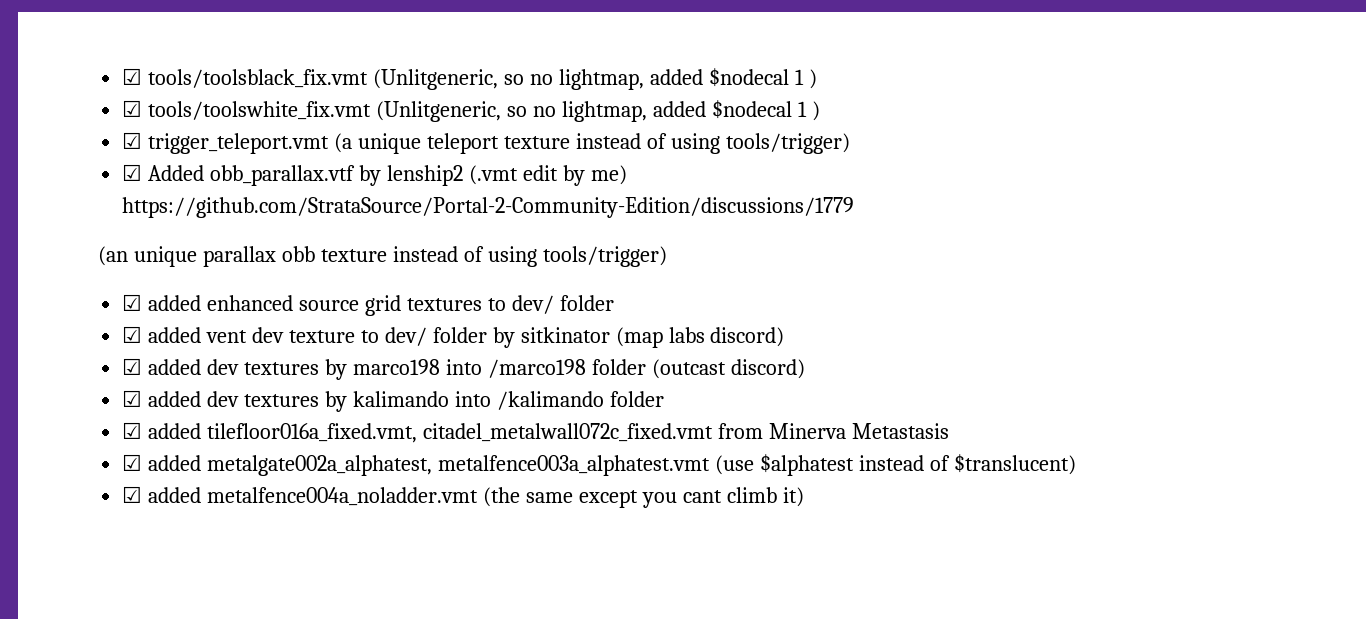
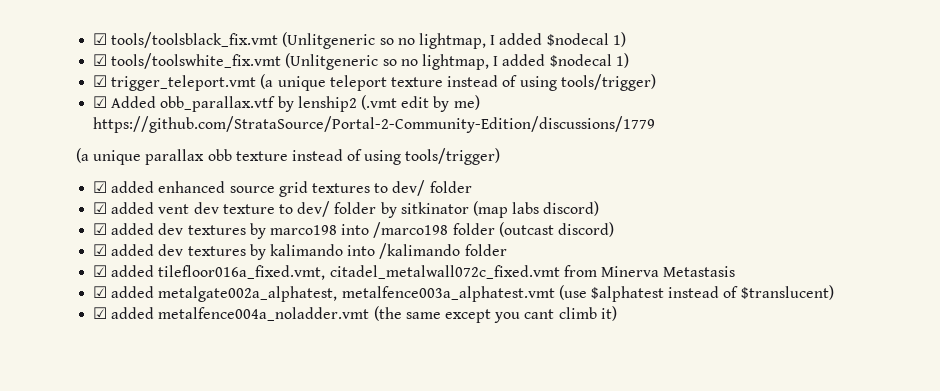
[373,68,817,90] (Unlitgeneric, so no lightmap, added $nodecal 1 ) -> [282,32,626,49] (Unlitgeneric so no lightmap, I added $nodecal 1)
[376,100,820,122] (Unlitgeneric, so no lightmap, added $nodecal 1 ) -> [285,53,629,70] (Unlitgeneric so no lightmap, I added $nodecal 1)
[98,246,128,266] (an -> [76,148,89,163] (a

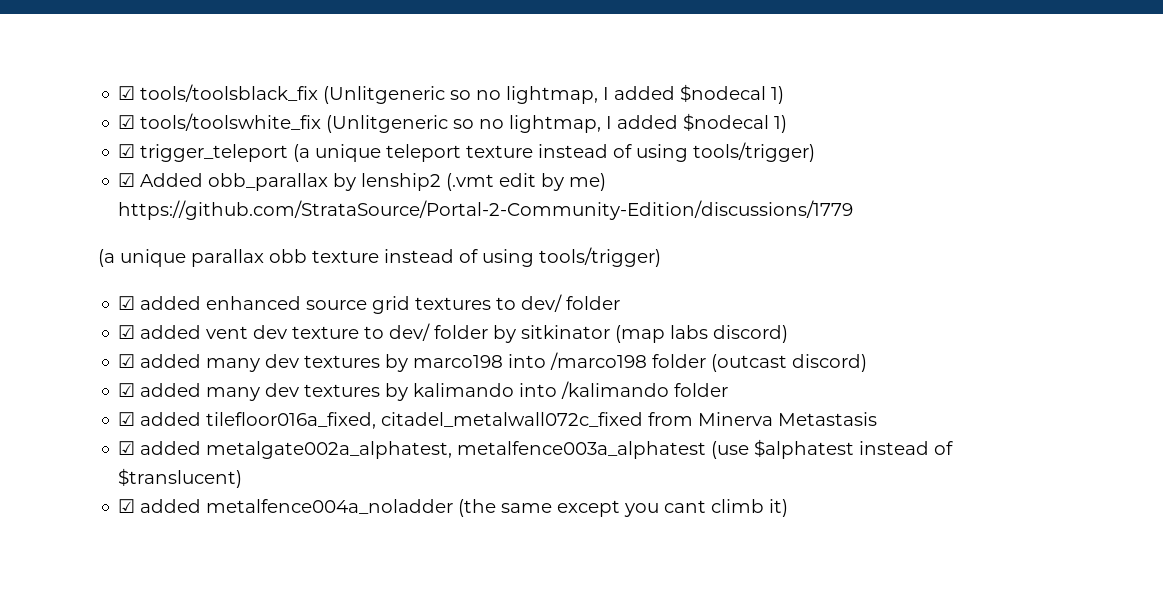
[93,32,626,49] [93,53,629,70] [93,75,257,91] ☑ tools/toolsblack_fix.vmt (Unlitgeneric so no lightmap, I added $nodecal 1) // ☑ tools/toolswhite_fix.vmt (Unlitgeneric so no lightmap, I added $nodecal 1) // ☑ trigger_teleport.vmt -> [118,84,785,104] [118,113,788,133] [118,144,289,162] ☑ tools/toolsblack_fix (Unlitgeneric so no lightmap, I added $nodecal 1) // ☑ tools/toolswhite_fix (Unlitgeneric so no lightmap, I added $nodecal 1) // ☑ trigger_teleport
[160,96,276,112] obb_parallax.vtf -> [208,173,329,191] obb_parallax
(155, 229) none -> [206,358,261,372] many
(155, 250) none -> [206,387,261,401] many
[158,265,560,280] tilefloor016a_fixed.vmt, citadel_metalwall072c_fixed.vmt -> [206,412,644,429] tilefloor016a_fixed, citadel_metalwall072c_fixed
[341,286,555,302] metalfence003a_alphatest.vmt -> [457,441,707,459] metalfence003a_alphatest
[158,307,370,321] metalfence004a_noladder.vmt -> [206,499,454,514] metalfence004a_noladder

